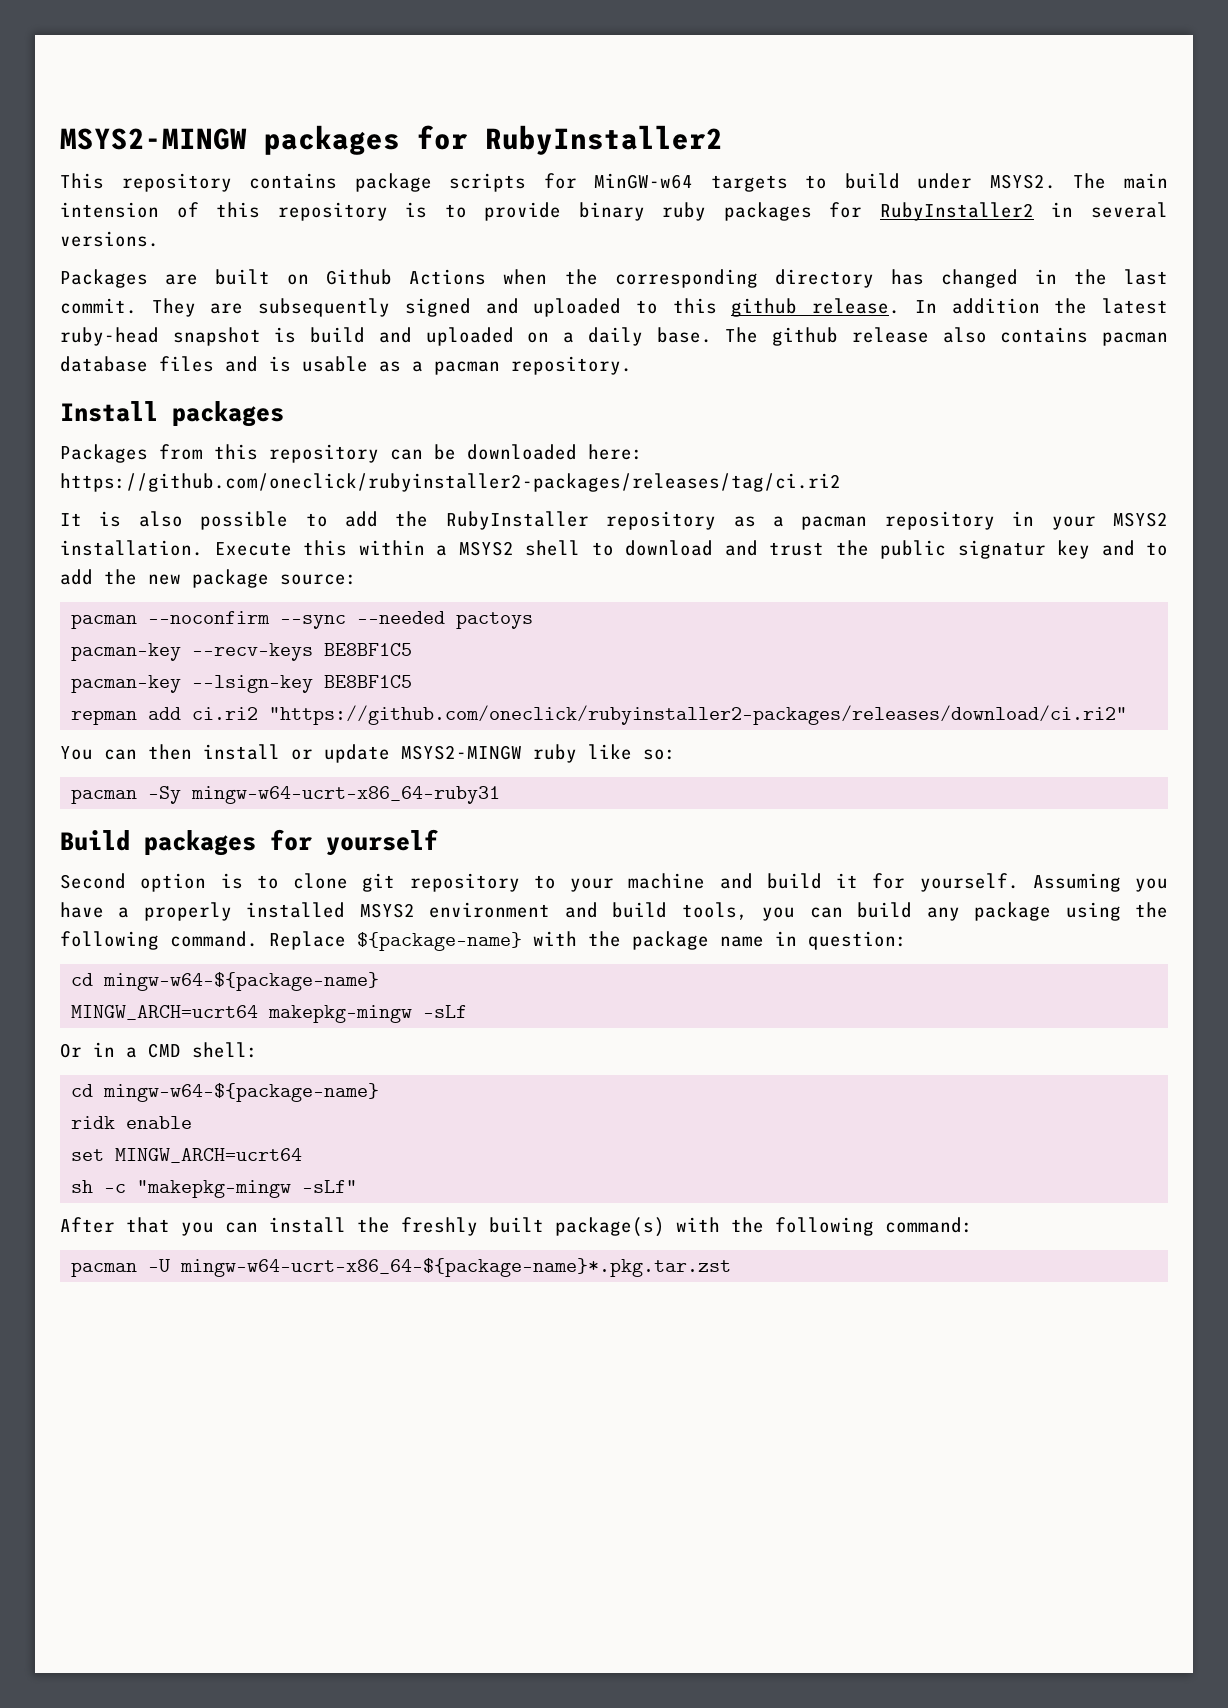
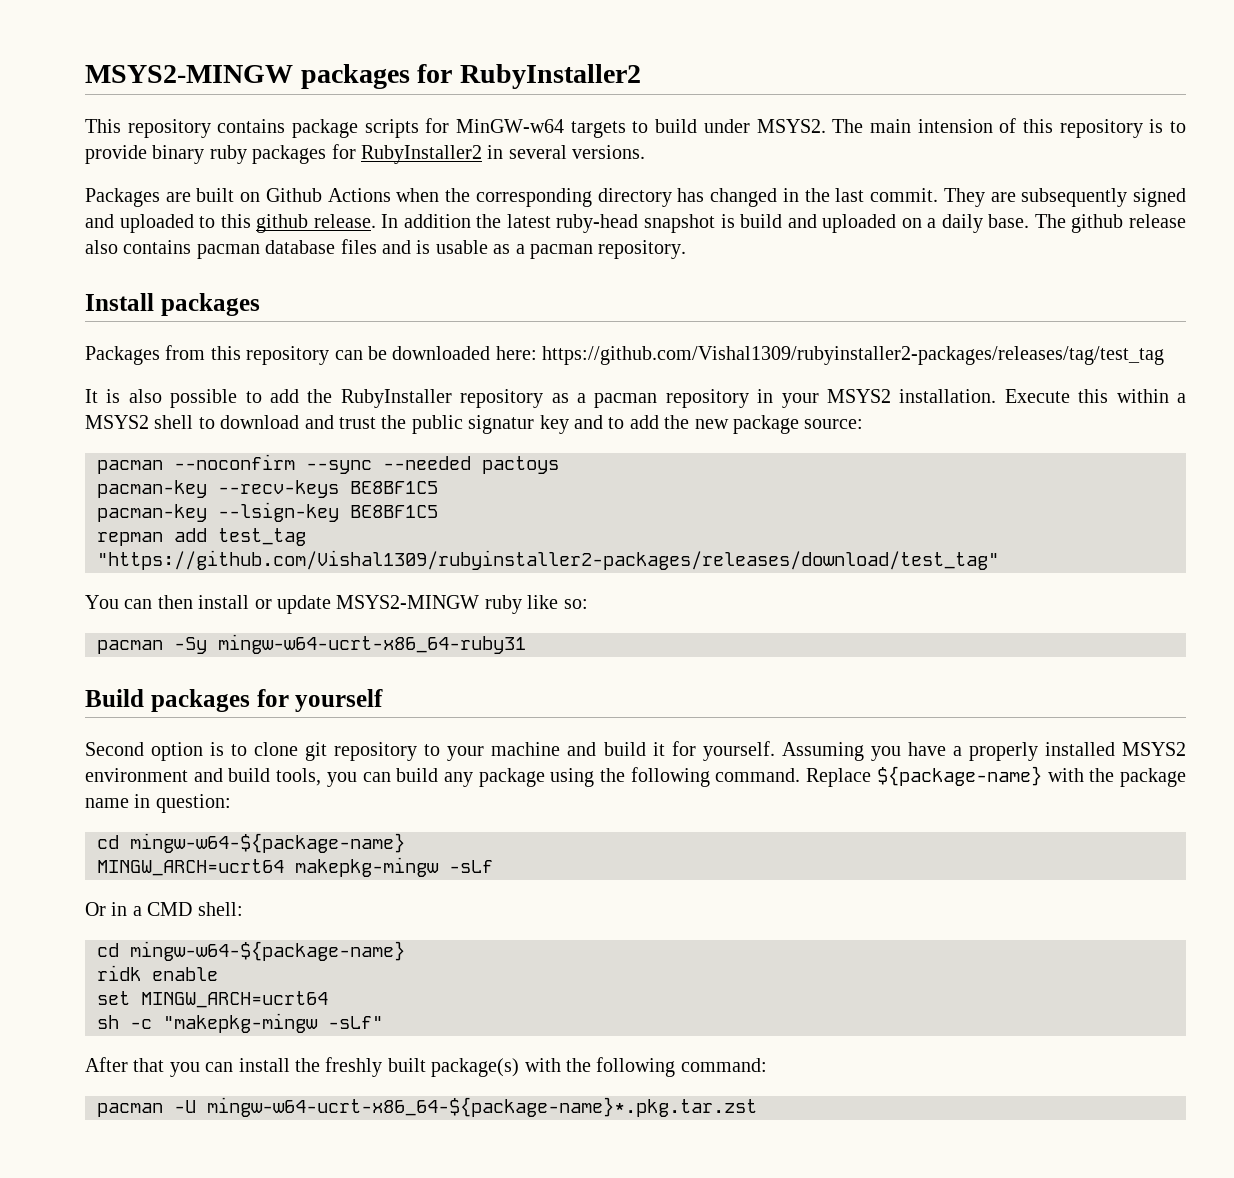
[60,473,841,492] https://github.com/oneclick/rubyinstaller2-packages/releases/tag/ci.ri2 -> [542,346,1165,365] https://github.com/Vishal1309/rubyinstaller2-packages/releases/tag/test_tag
[192,705,1128,725] ci.ri2 "https://github.com/oneclick/rubyinstaller2-packages/releases/download/ci.ri2" -> [218,528,306,546] [97,550,999,570] test_tag "https://github.com/Vishal1309/rubyinstaller2-packages/releases/download/test_tag"

